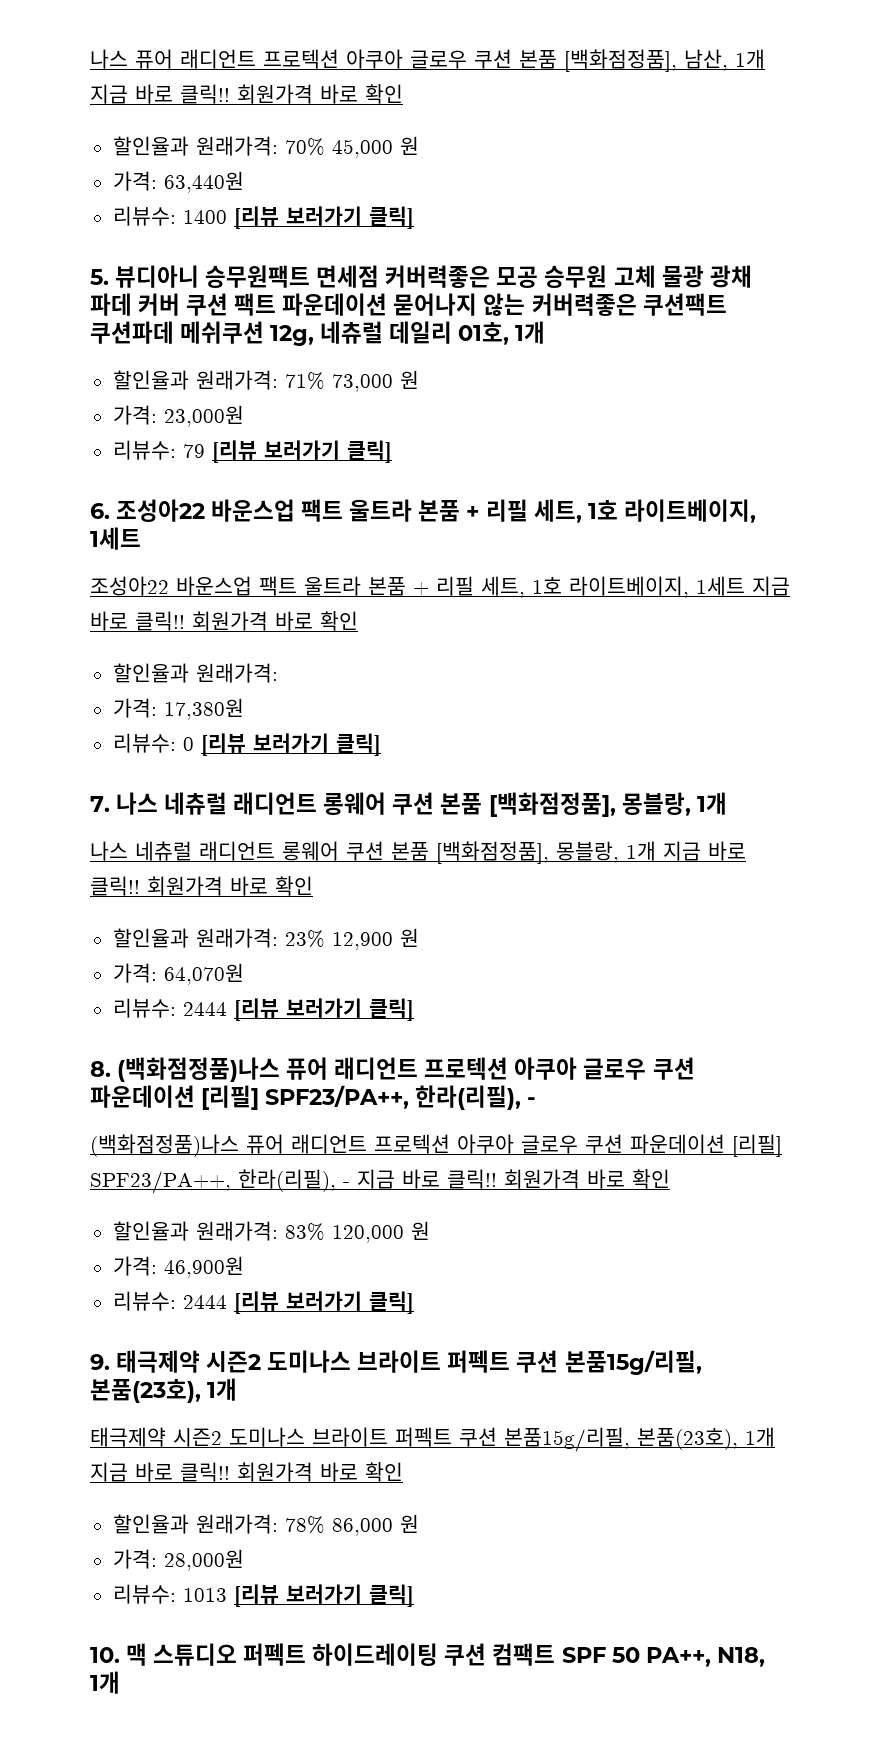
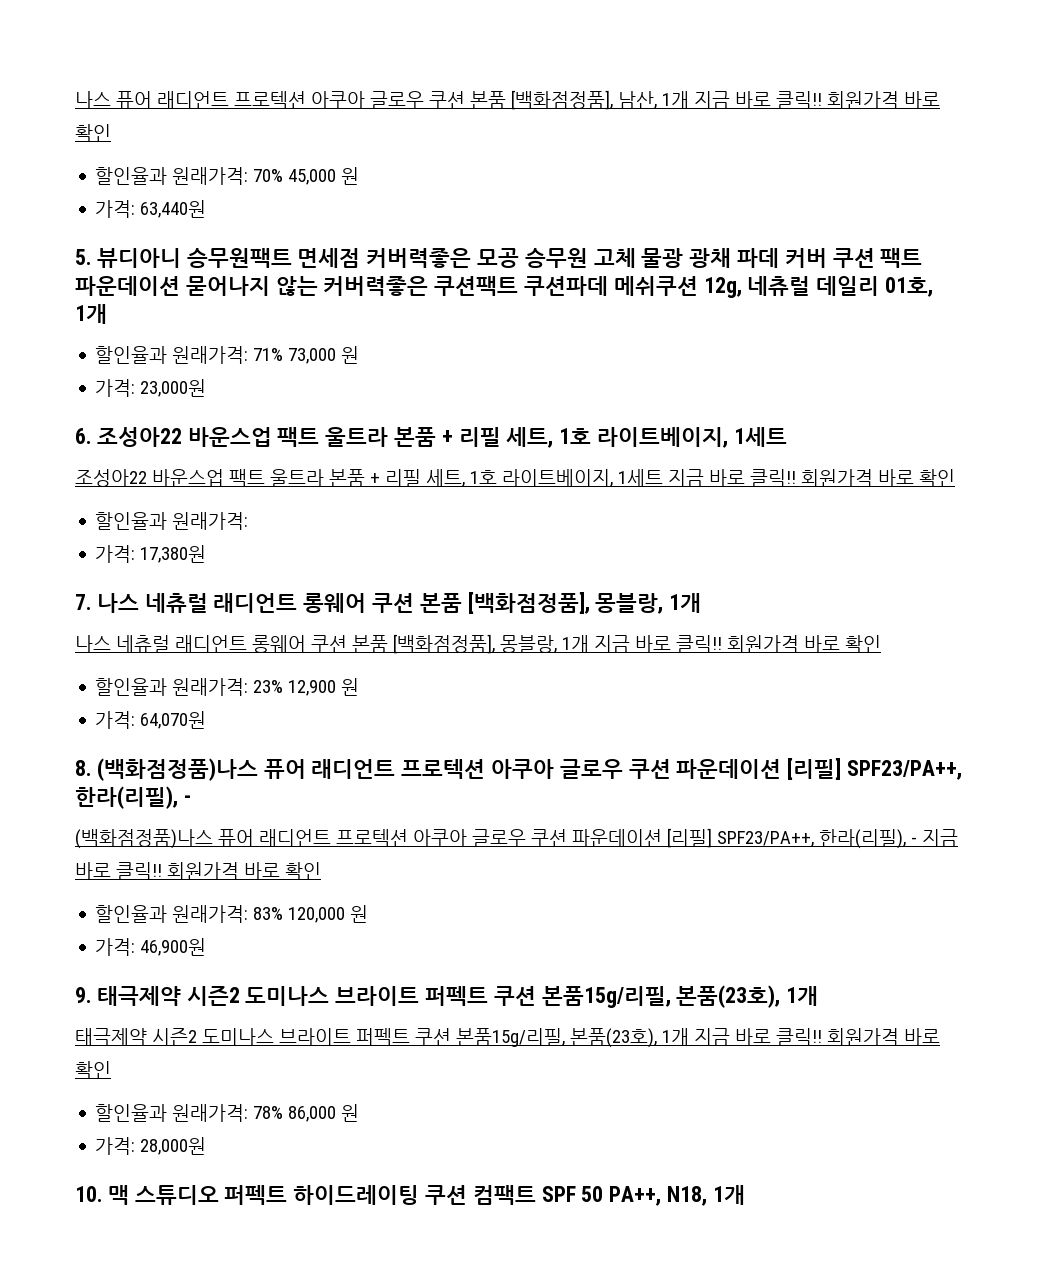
[112,206,414,229] // 리뷰수: 1400 [리뷰 보러가기 클릭] -> (207, 209) none
[112,440,392,463] // 리뷰수: 79 [리뷰 보러가기 클릭] -> (207, 388) none
[112,733,381,756] // 리뷰수: 0 [리뷰 보러가기 클릭] -> (207, 554) none
[112,998,414,1021] // 리뷰수: 2444 [리뷰 보러가기 클릭] -> (207, 720) none
[112,1291,414,1314] // 리뷰수: 2444 [리뷰 보러가기 클릭] -> (207, 947) none
[112,1584,414,1607] // 리뷰수: 1013 [리뷰 보러가기 클릭] -> (207, 1146) none

